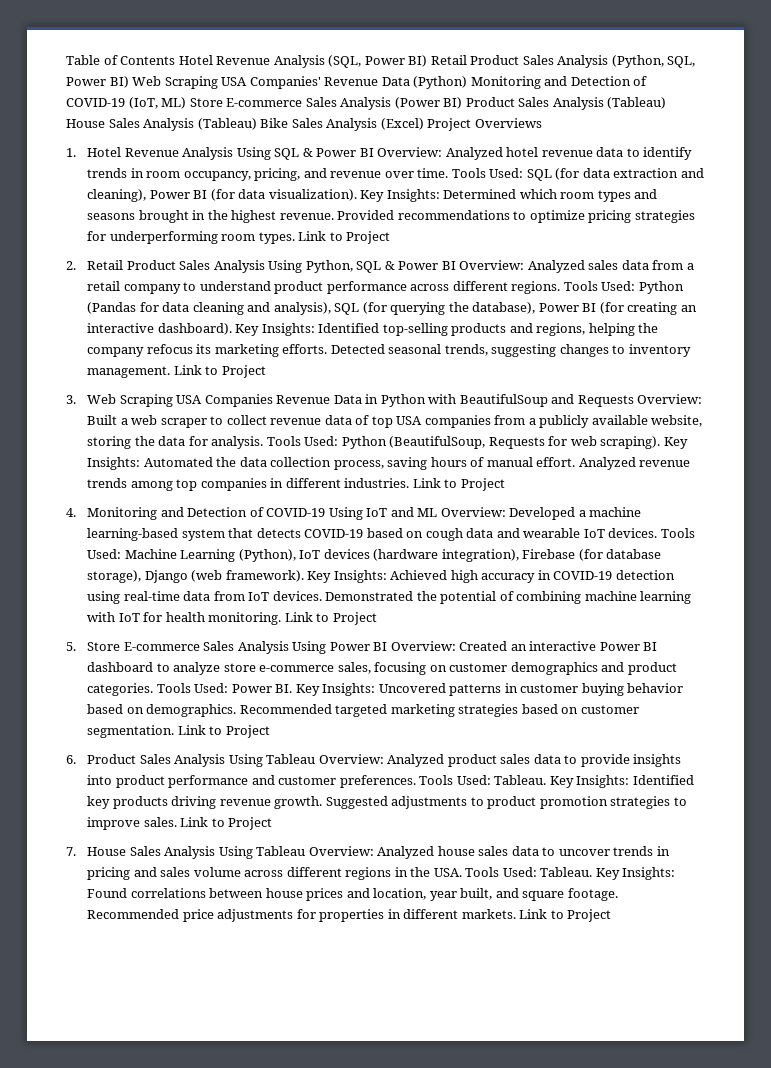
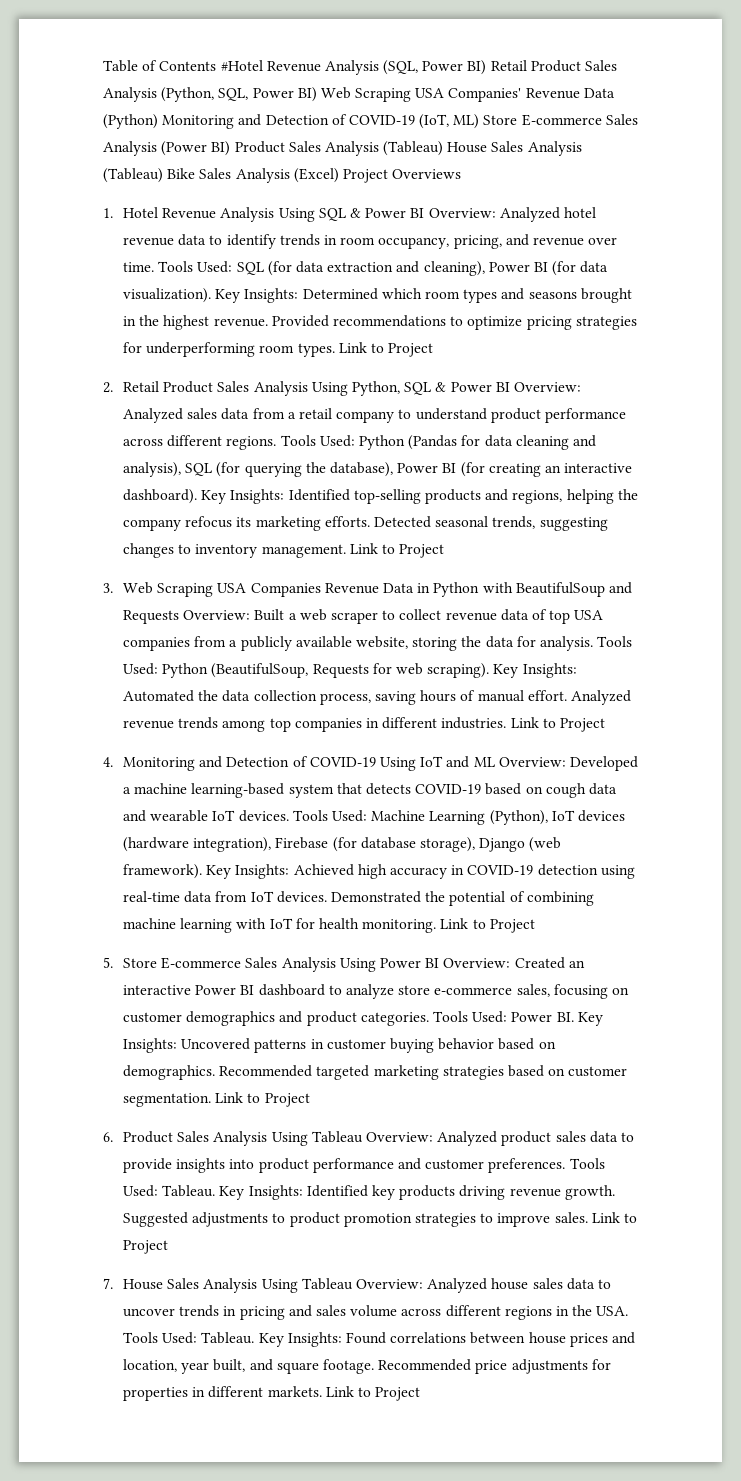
[178,55,213,65] Hotel -> [220,60,263,71] #Hotel

